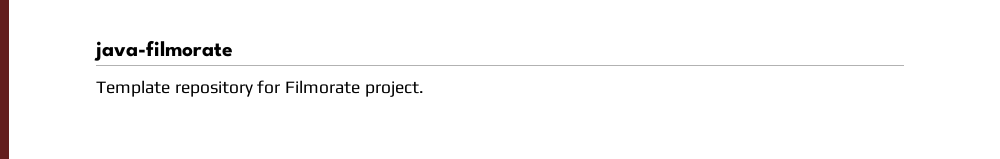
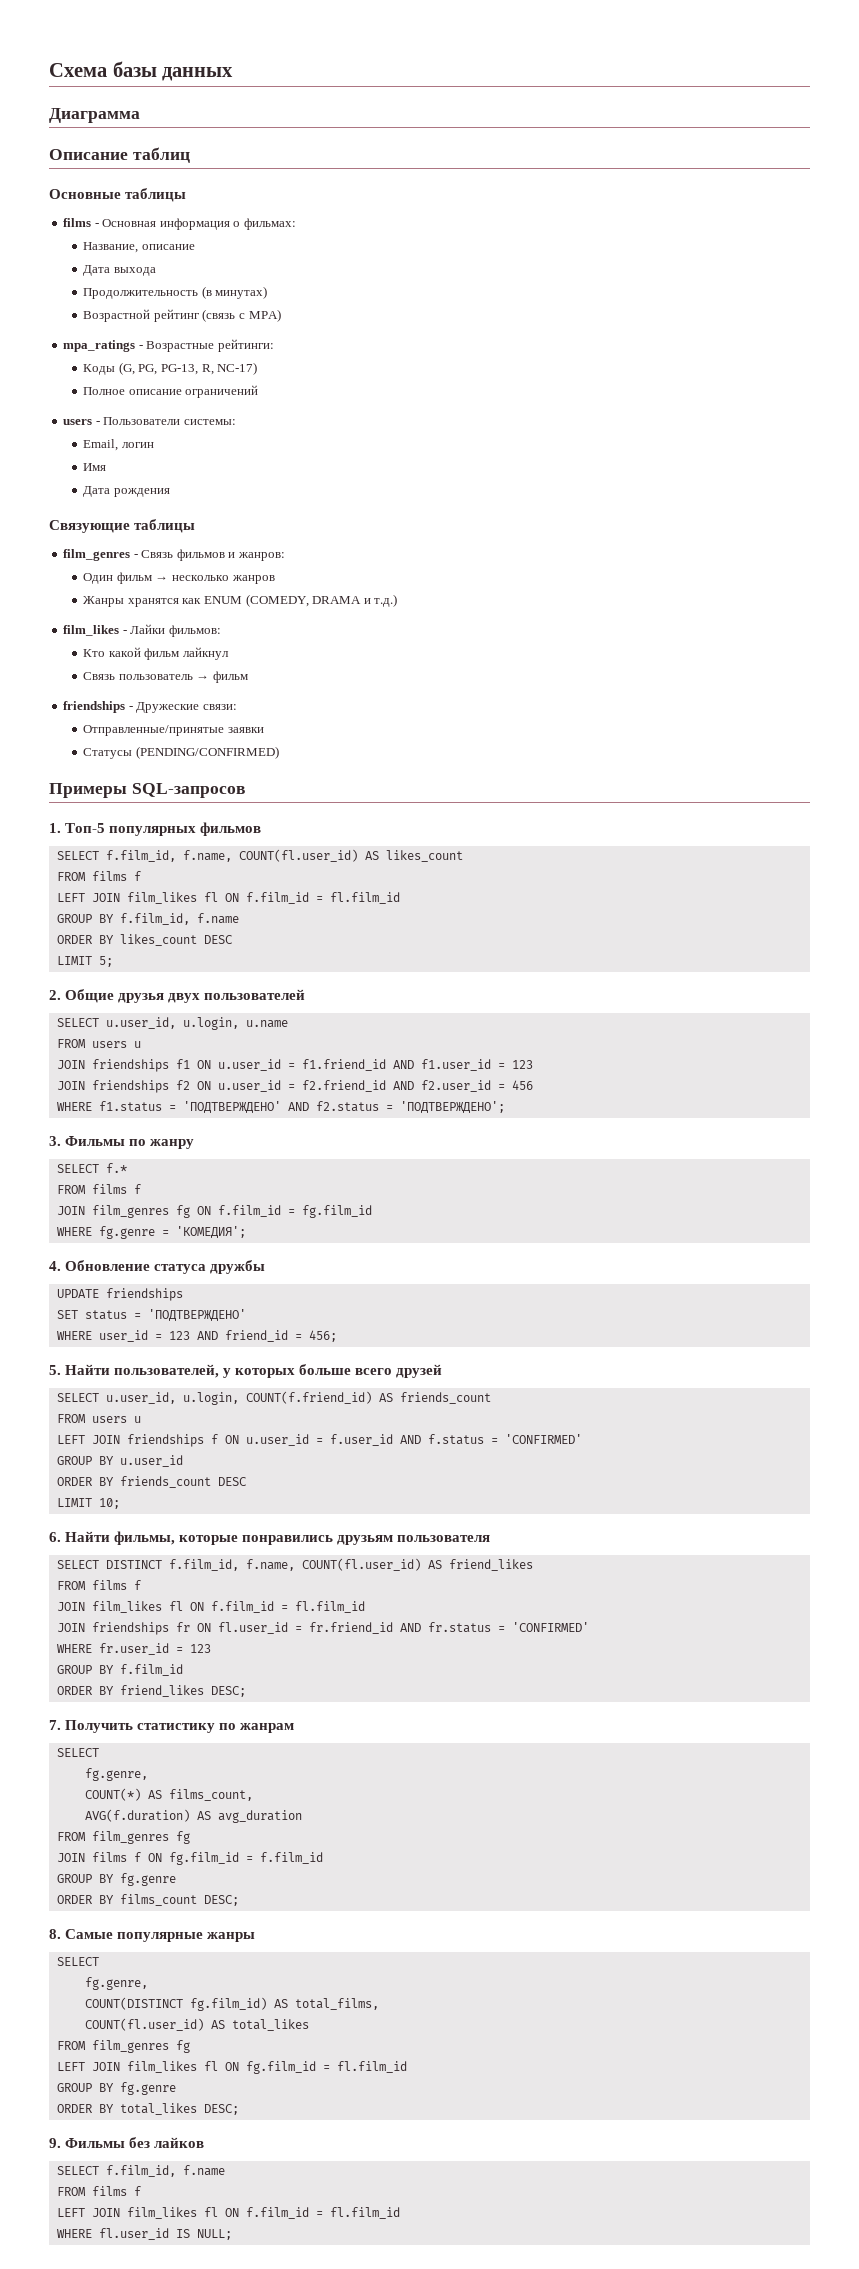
[94,40,233,61] [96,80,423,97] java-filmorate // Template repository for Filmorate project. -> [49,61,234,81] [49,108,140,123] [49,147,190,163] [49,188,187,202] [63,218,296,230] [83,242,195,253] [83,265,156,276] [83,286,268,299] [83,309,281,322] [63,339,274,352] [83,362,258,375] [83,385,259,398] [63,417,236,425] [83,439,154,451] [83,463,107,471] [83,486,170,497] [49,519,196,533] [63,549,285,561] [83,572,275,584] [83,594,398,607] [63,624,221,637] [83,647,229,660] [83,671,248,683] [63,701,237,713] [83,725,264,736] [83,746,279,759] [49,783,245,798] [49,822,262,836] [56,849,463,862] [56,871,141,881] [56,892,400,904] [56,913,239,925] [56,934,232,946] [56,956,113,967] [49,989,306,1003] [56,1017,288,1030] [56,1039,141,1048] [56,1059,533,1072] [56,1080,533,1093] [56,1101,505,1113] [49,1136,195,1149] [56,1163,127,1173] [56,1184,141,1194] [56,1205,372,1218] [56,1226,246,1239] [49,1260,266,1274] [56,1288,183,1301] [56,1309,246,1321] [56,1330,337,1342] [49,1364,443,1378] [56,1391,491,1405] [56,1414,141,1423] [56,1434,582,1447] [56,1455,183,1467] [56,1476,246,1488] [56,1498,120,1509] [49,1531,491,1545] [56,1558,533,1571] [56,1580,141,1590] [56,1601,365,1613] [56,1622,589,1635] [56,1643,211,1655] [56,1664,183,1676] [56,1685,246,1697] [49,1720,295,1733] [56,1748,99,1757] [84,1768,148,1781] [84,1788,253,1801] [84,1809,302,1823] [56,1831,190,1844] [56,1852,323,1865] [56,1873,176,1886] [56,1894,239,1906] [49,1929,256,1942] [56,1957,99,1966] [84,1977,148,1990] [84,1997,379,2011] [84,2018,309,2031] [56,2040,190,2053] [56,2061,407,2074] [56,2082,176,2095] [56,2103,239,2115] [49,2137,205,2148] [56,2165,225,2177] [56,2186,141,2196] [56,2207,400,2219] [56,2228,232,2240] Схема базы данных // Диаграмма // Описание таблиц // Основные таблицы // films - Основная информация о фильмах: // Название, описание // Дата выхода // Продолжительность (в минутах) // Возрастной рейтинг (связь с MPA) // mpa_ratings - Возрастные рейтинги: // Коды (G, PG, PG-13, R, NC-17) // Полное описание ограничений // users - Пользователи системы: // Email, логин // Имя // Дата рождения // Связующие таблицы // film_genres - Связь фильмов и жанров: // Один фильм → несколько жанров // Жанры хранятся как ENUM (COMEDY, DRAMA и т.д.) // film_likes - Лайки фильмов: // Кто какой фильм лайкнул // Связь пользователь → фильм // friendships - Дружеские связи: // Отправленные/принятые заявки // Статусы (PENDING/CONFIRMED) // Примеры SQL-запросов // 1. Топ-5 популярных фильмов // SELECT f.film_id, f.name, COUNT(fl.user_id) AS likes_count // FROM films f // LEFT JOIN film_likes fl ON f.film_id = fl.film_id // GROUP BY f.film_id, f.name // ORDER BY likes_count DESC // LIMIT 5; // 2. Общие друзья двух пользователей // SELECT u.user_id, u.login, u.name // FROM users u // JOIN friendships f1 ON u.user_id = f1.friend_id AND f1.user_id = 123 // JOIN friendships f2 ON u.user_id = f2.friend_id AND f2.user_id = 456 // WHERE f1.status = 'ПОДТВЕРЖДЕНО' AND f2.status = 'ПОДТВЕРЖДЕНО'; // 3. Фильмы по жанру // SELECT f.* // FROM films f // JOIN film_genres fg ON f.film_id = fg.film_id // WHERE fg.genre = 'КОМЕДИЯ'; // 4. Обновление статуса дружбы // UPDATE friendships // SET status = 'ПОДТВЕРЖДЕНО' // WHERE user_id = 123 AND friend_id = 456; // 5. Найти пользователей, у которых больше всего друзей // SELECT u.user_id, u.login, COUNT(f.friend_id) AS friends_count // FROM users u // LEFT JOIN friendships f ON u.user_id = f.user_id AND f.status = 'CONFIRMED' // GROUP BY u.user_id // ORDER BY friends_count DESC // LIMIT 10; // 6. Найти фильмы, которые понравились друзьям пользователя // SELECT DISTINCT f.film_id, f.name, COUNT(fl.user_id) AS friend_likes // FROM films f // JOIN film_likes fl ON f.film_id = fl.film_id // JOIN friendships fr ON fl.user_id = fr.friend_id AND fr.status = 'CONFIRMED' // WHERE fr.user_id = 123 // GROUP BY f.film_id // ORDER BY friend_likes DESC; // 7. Получить статистику по жанрам // SELECT // fg.genre, // COUNT(*) AS films_count, // AVG(f.duration) AS avg_duration // FROM film_genres fg // JOIN films f ON fg.film_id = f.film_id // GROUP BY fg.genre // ORDER BY films_count DESC; // 8. Самые популярные жанры // SELECT // fg.genre, // COUNT(DISTINCT fg.film_id) AS total_films, // COUNT(fl.user_id) AS total_likes // FROM film_genres fg // LEFT JOIN film_likes fl ON fg.film_id = fl.film_id // GROUP BY fg.genre // ORDER BY total_likes DESC; // 9. Фильмы без лайков // SELECT f.film_id, f.name // FROM films f // LEFT JOIN film_likes fl ON f.film_id = fl.film_id // WHERE fl.user_id IS NULL;

